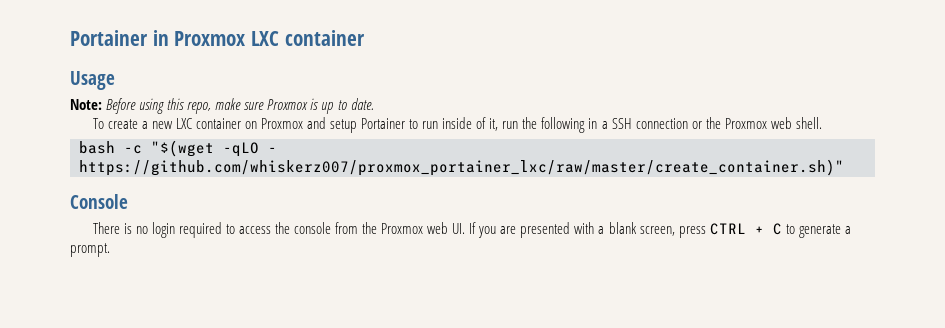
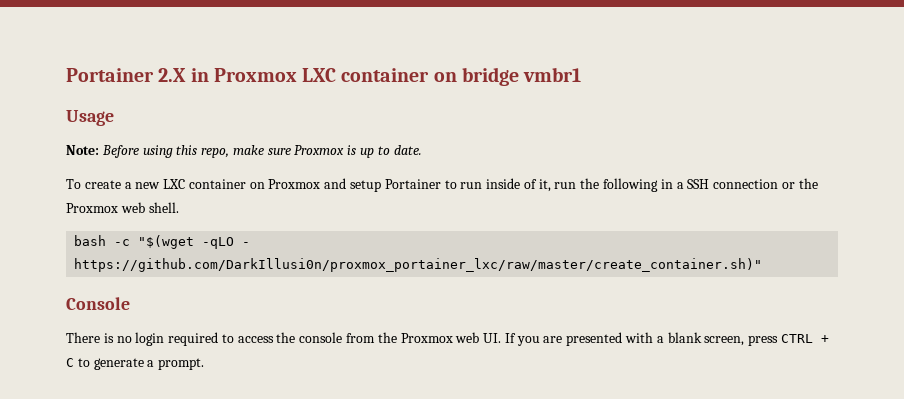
[70,30,148,46] Portainer -> [66,68,187,82] Portainer 2.X
(365, 38) none -> [433,67,582,86] on bridge vmbr1
[79,159,844,176] https://github.com/whiskerz007/proxmox_portainer_lxc/raw/master/create_container.sh)" -> [74,258,763,272] https://github.com/DarkIllusi0n/proxmox_portainer_lxc/raw/master/create_container.sh)"

